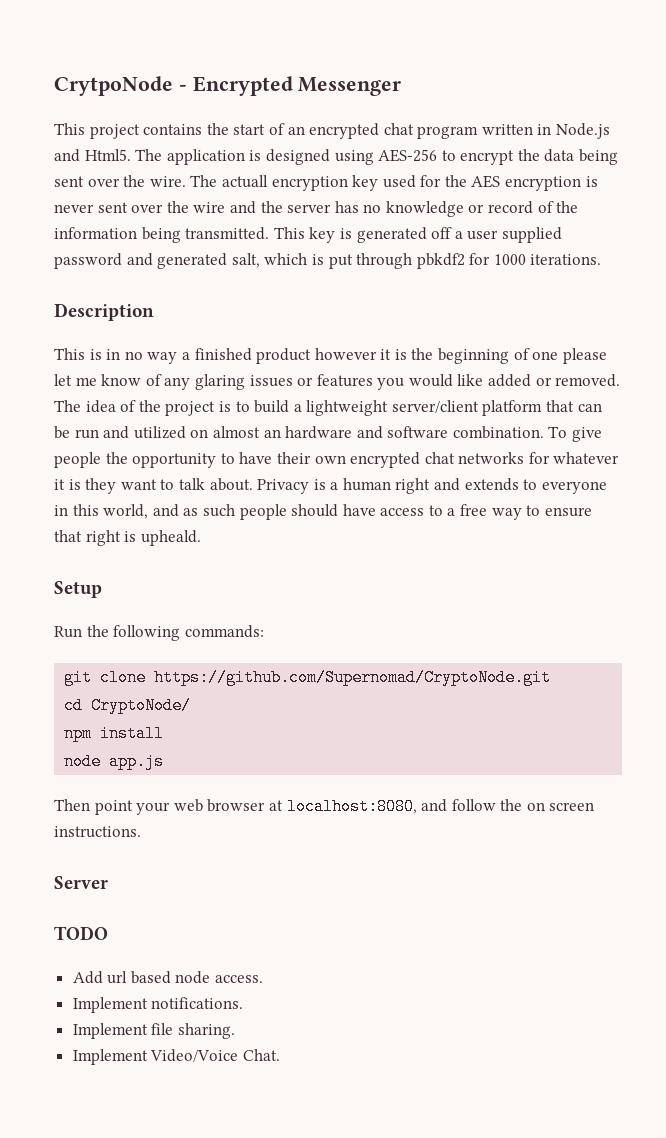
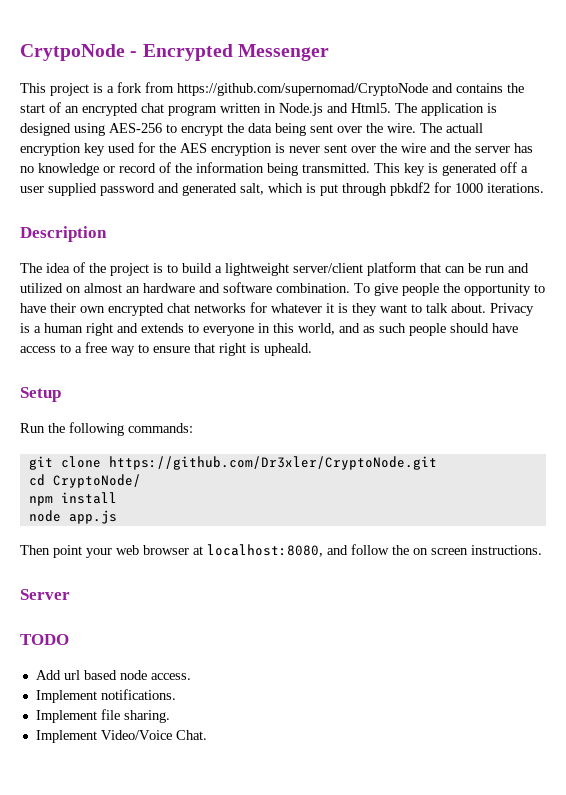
(140, 131) none -> [93,82,453,96] is a fork from https://github.com/supernomad/CryptoNode and
[54,348,607,364] [54,374,621,390] This is in no way a finished product however it is the beginning of one please let me know of any glaring issues or features you would like added or removed. -> (107, 234) none
[154,669,552,686] https://github.com/Supernomad/CryptoNode.git -> [108,456,437,470] https://github.com/Dr3xler/CryptoNode.git

